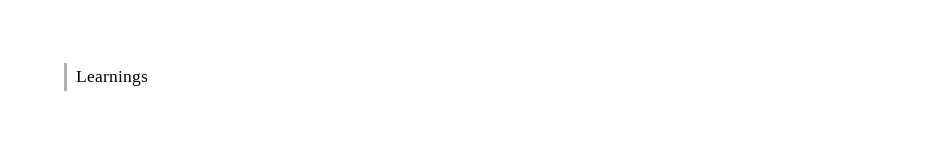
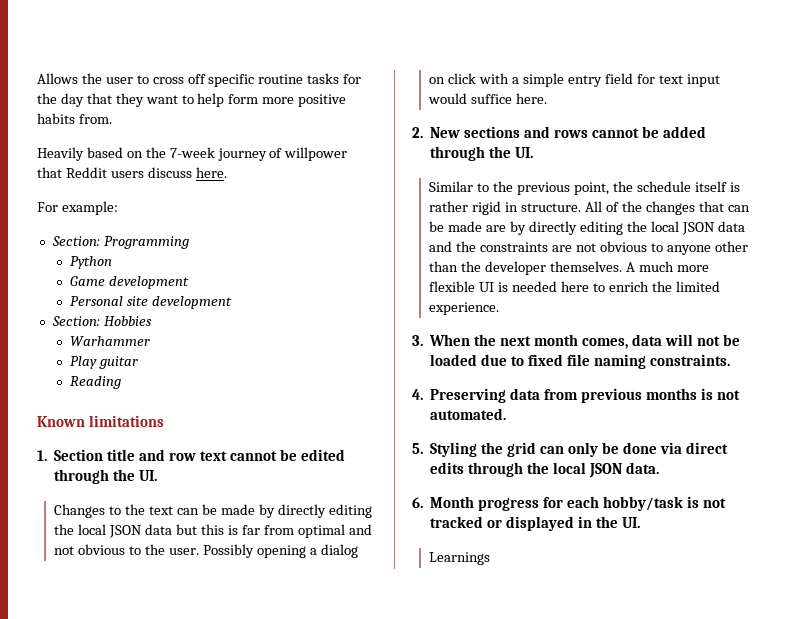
(76, 78) none -> [37,73,362,87] [37,93,347,107] [37,113,112,124] [37,147,348,161] [37,167,227,178] [37,201,118,215] [51,236,189,249] [70,256,113,269] [70,276,190,289] [70,296,233,309] [51,316,152,326] [70,336,151,346] [70,356,139,369] [70,376,122,389] [37,415,165,427] [37,449,345,461] [54,469,158,484] [54,504,372,518] [54,524,372,538] [54,544,358,558] [429,73,720,87] [428,93,548,104] [412,126,706,138] [430,146,534,161] [429,181,740,195] [429,201,750,215] [429,221,745,235] [429,241,748,255] [429,261,709,275] [429,281,720,292] [429,302,500,315] [412,334,740,349] [430,354,730,369] [412,388,740,403] [430,408,507,420] [412,442,728,457] [430,462,659,478] [412,496,726,511] [430,516,640,531] Allows the user to cross off specific routine tasks for the day that they want to help form more positive habits from. // Heavily based on the 7-week journey of willpower that Reddit users discuss here. // For example: // Section: Programming // Python // Game development // Personal site development // Section: Hobbies // Warhammer // Play guitar // Reading // Known limitations // 1. Section title and row text cannot be edited through the UI. // Changes to the text can be made by directly editing the local JSON data but this is far from optimal and not obvious to the user. Possibly opening a dialog on click with a simple entry field for text input would suffice here. // 2. New sections and rows cannot be added through the UI. // Similar to the previous point, the schedule itself is rather rigid in structure. All of the changes that can be made are by directly editing the local JSON data and the constraints are not obvious to anyone other than the developer themselves. A much more flexible UI is needed here to enrich the limited experience. // 3. When the next month comes, data will not be loaded due to fixed file naming constraints. // 4. Preserving data from previous months is not automated. // 5. Styling the grid can only be done via direct edits through the local JSON data. // 6. Month progress for each hobby/task is not tracked or displayed in the UI. //

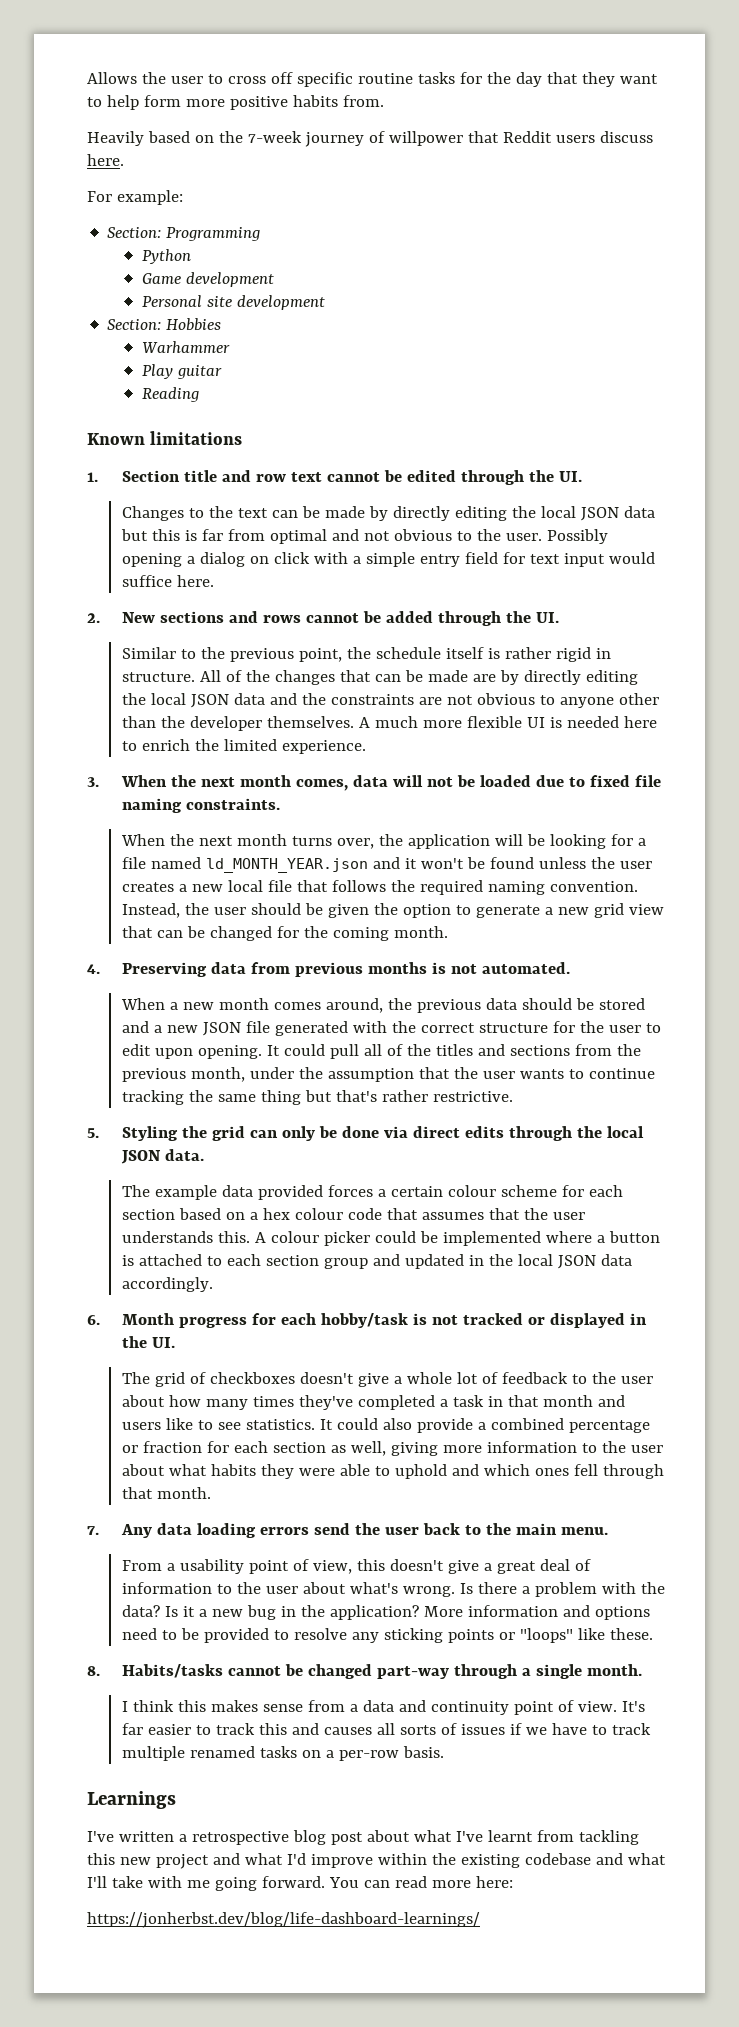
(730, 360) none -> [120,834,646,849] [121,857,652,873] [121,880,638,895] [121,903,664,918] [121,926,448,941] // When the next month turns over, the application will be looking for a file named ld_MONTH_YEAR.json and it won't be found unless the user creates a new local file that follows the required naming convention. Instead, the user should be given the option to generate a new grid view that can be changed for the coming month.
(507, 414) none -> [120,998,645,1013] [121,1021,661,1036] [121,1044,641,1059] [121,1067,655,1082] [121,1090,513,1105] // When a new month comes around, the previous data should be stored and a new JSON file generated with the correct structure for the user to edit upon opening. It could pull all of the titles and sections from the previous month, under the assumption that the user wants to continue tracking the same thing but that's rather restrictive.
(659, 468) none -> [121,1185,623,1200] [121,1208,585,1220] [121,1231,660,1246] [121,1254,632,1269] [121,1277,213,1292] // The example data provided forces a certain colour scheme for each section based on a hex colour code that assumes that the user understands this. A colour picker could be implemented where a button is attached to each section group and updated in the local JSON data accordingly.
[429,552,491,565] Learnings -> [121,1372,653,1387] [121,1395,625,1410] [121,1418,650,1433] [121,1441,663,1456] [121,1464,664,1479] [121,1487,211,1499] [87,1523,608,1538] [121,1559,591,1574] [121,1582,665,1597] [121,1605,650,1620] [121,1628,653,1643] [87,1664,642,1679] [121,1700,645,1715] [121,1723,651,1735] [121,1746,444,1761] [87,1791,176,1809] [87,1830,639,1845] [87,1853,666,1869] [87,1876,513,1891] [87,1912,480,1928] The grid of checkboxes doesn't give a whole lot of feedback to the user about how many times they've completed a task in that month and users like to see statistics. It could also provide a combined percentage or fraction for each section as well, giving more information to the user about what habits they were able to uphold and which ones fell through that month. // 7. Any data loading errors send the user back to the main menu. // From a usability point of view, this doesn't give a great deal of information to the user about what's wrong. Is there a problem with the data? Is it a new bug in the application? More information and options need to be provided to resolve any sticking points or "loops" like these. // 8. Habits/tasks cannot be changed part-way through a single month. // I think this makes sense from a data and continuity point of view. It's far easier to track this and causes all sorts of issues if we have to track multiple renamed tasks on a per-row basis. // Learnings // I've written a retrospective blog post about what I've learnt from tackling this new project and what I'd improve within the existing codebase and what I'll take with me going forward. You can read more here: // https://jonherbst.dev/blog/life-dashboard-learnings/

